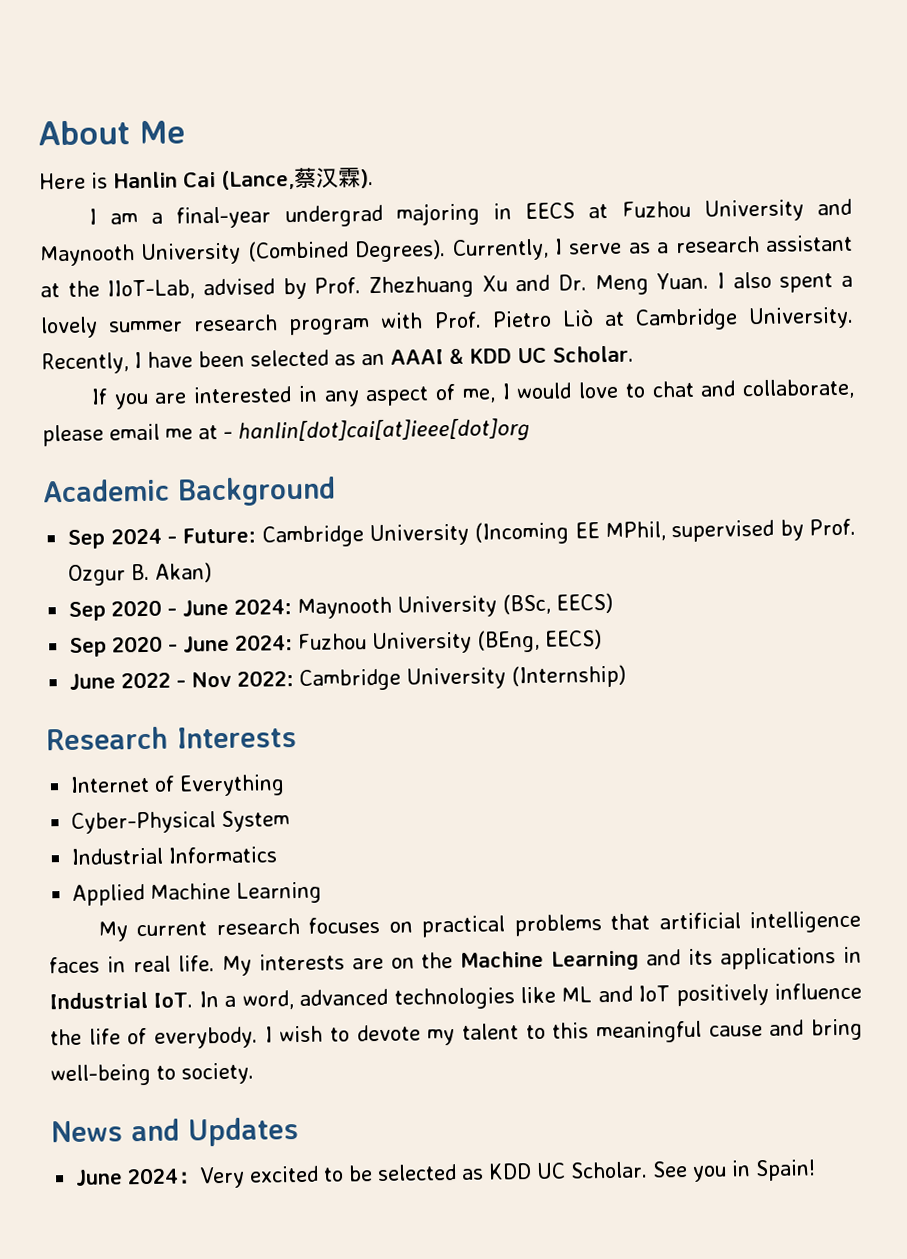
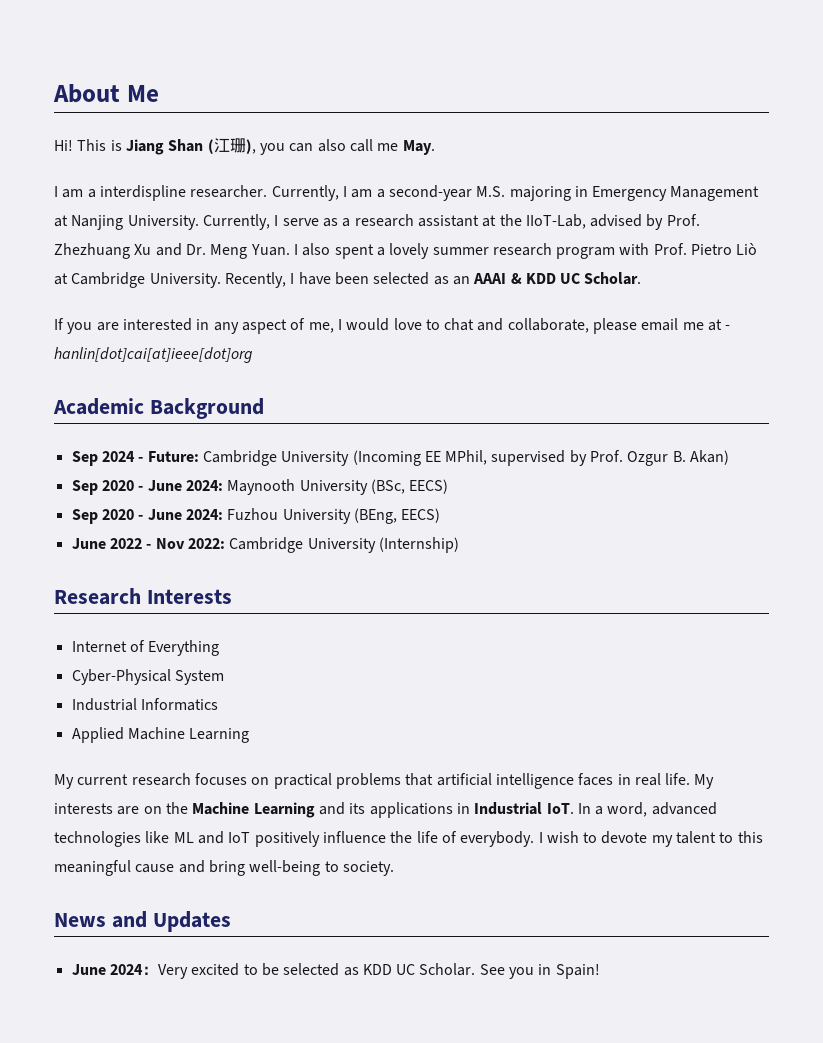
[39,167,374,190] [88,198,852,229] [40,239,447,267] Here is Hanlin Cai (Lance,蔡汉霖). // I am a final-year undergrad majoring in EECS at Fuzhou University and Maynooth University (Combined Degrees). -> [54,138,435,155] [54,185,760,201] [54,215,199,230] Hi! This is Jiang Shan (江珊), you can also call me May. // I am a interdispline researcher. Currently, I am a second-year M.S. majoring in Emergency Management at Nanjing University.

